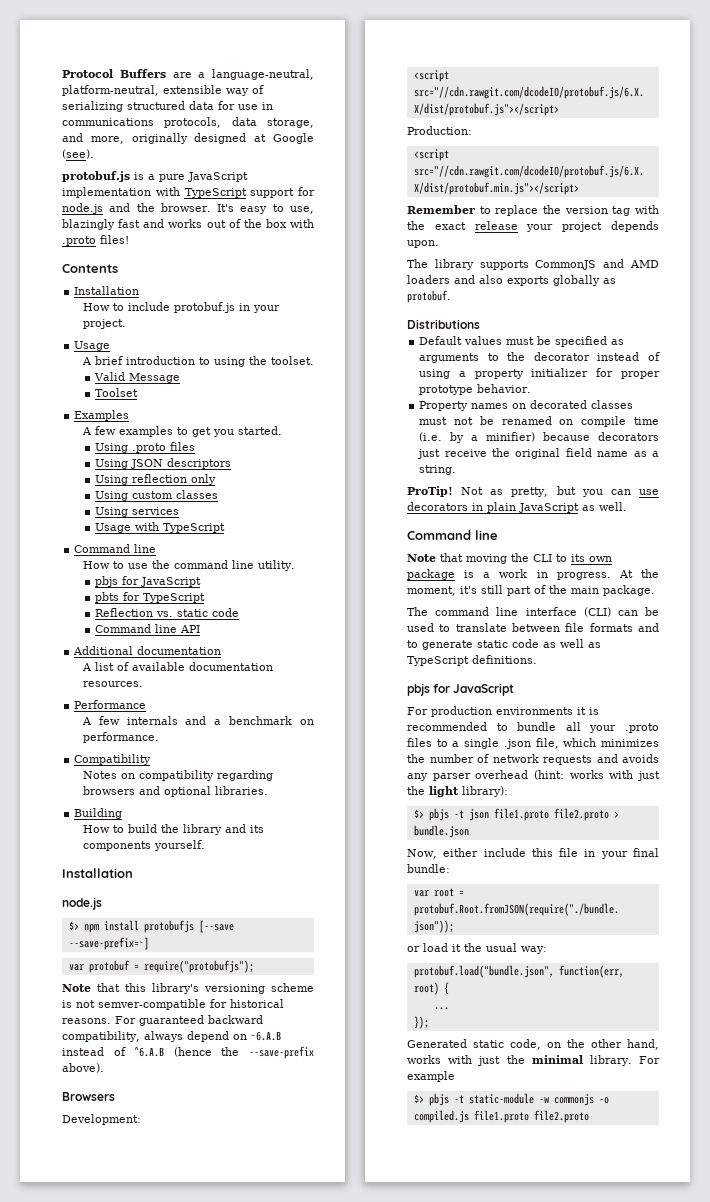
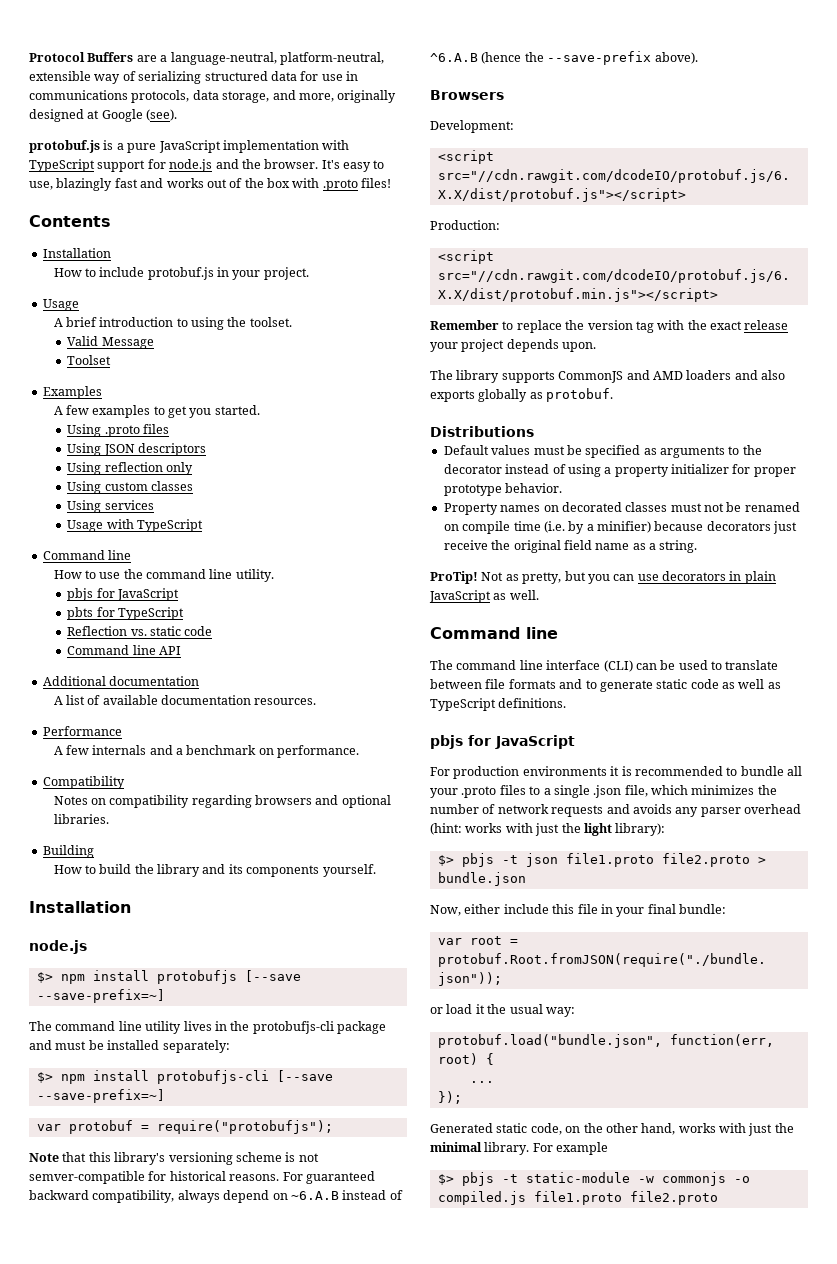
(149, 943) none -> [29,1021,386,1034] [29,1040,230,1053] [36,1070,333,1084] [36,1089,165,1103] // The command line utility lives in the protobufjs-cli package and must be installed separately: // $> npm install protobufjs-cli [--save --save-prefix=~]
[407,553,612,564] [407,569,659,580] [407,585,655,596] // Note that moving the CLI to its own package is a work in progress. At the moment, it's still part of the main package. -> (558, 633) none

